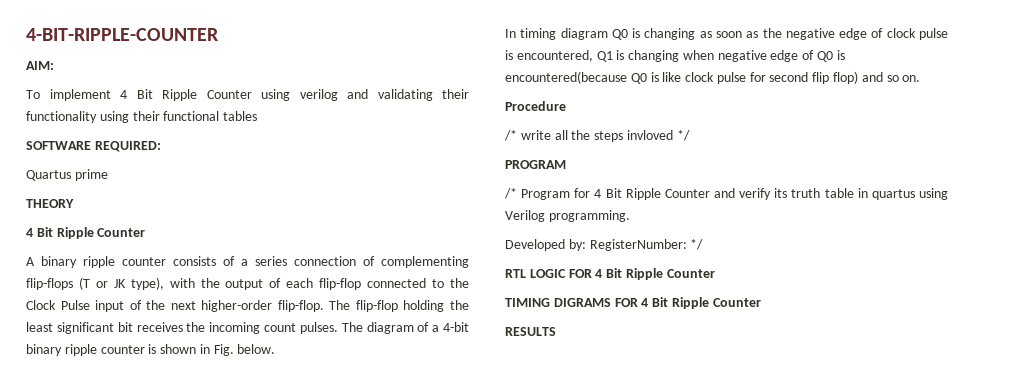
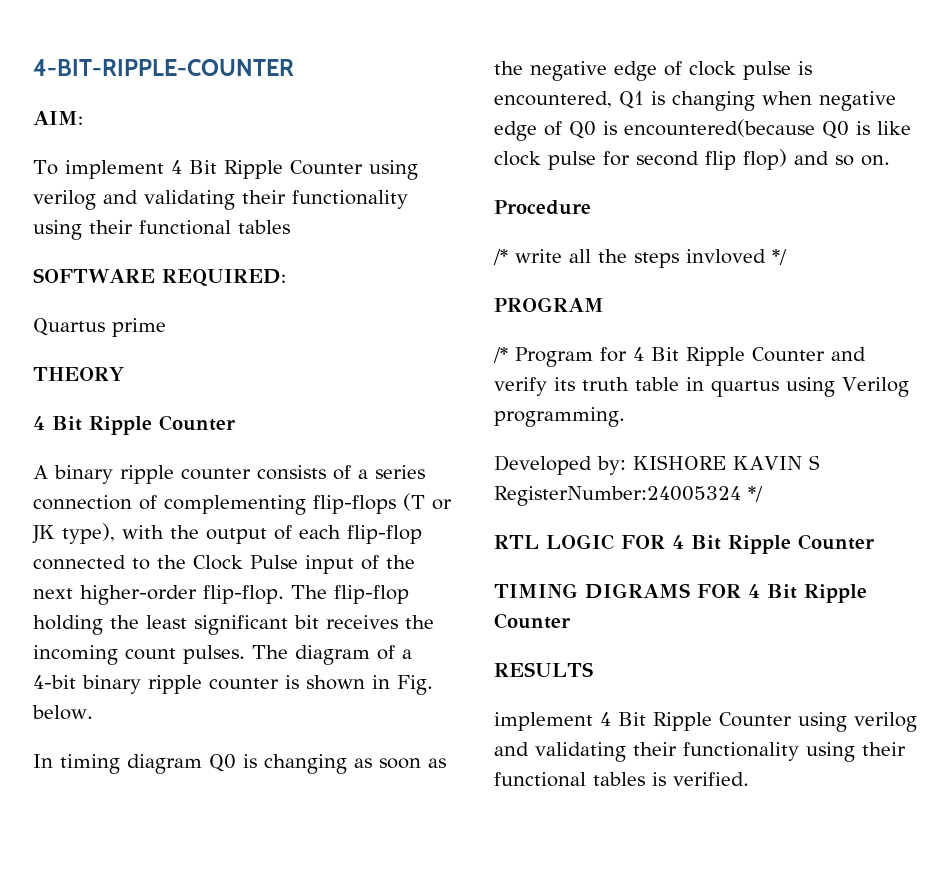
[589,239,687,251] RegisterNumber: -> [633,455,820,470] [494,486,741,506] KISHORE KAVIN S RegisterNumber:24005324
(556, 331) none -> [494,712,917,732] [494,742,906,762] [494,772,749,787] // implement 4 Bit Ripple Counter using verilog and validating their functionality using their functional tables is verified.

